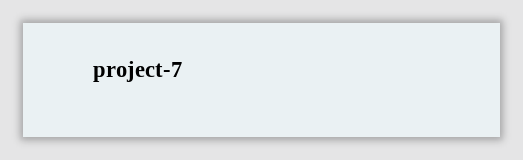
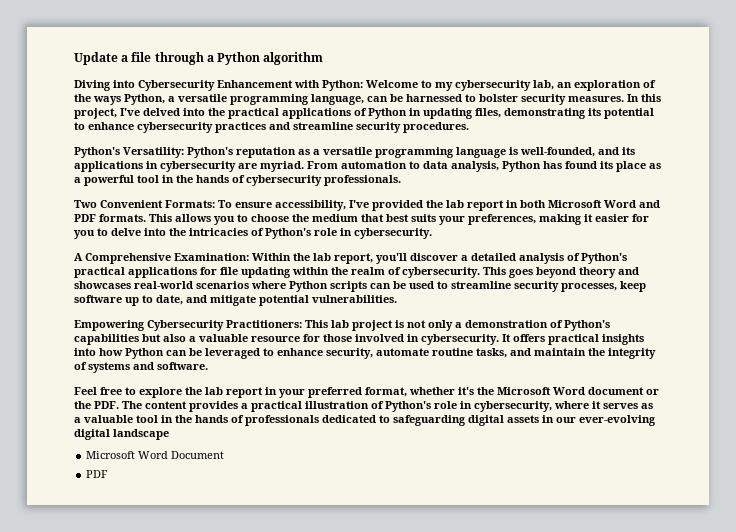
[93,61,182,82] project-7 -> [74,52,324,65] [74,80,656,91] [74,94,661,105] [74,108,654,119] [74,122,469,133] [74,147,635,158] [74,161,661,172] [74,175,401,186] [74,200,660,211] [74,214,649,225] [74,228,432,239] [74,253,627,264] [74,267,639,278] [74,281,646,292] [74,295,397,306] [74,320,610,331] [74,334,644,345] [74,348,656,359] [74,362,208,373] [74,387,659,398] [74,401,653,412] [74,415,656,426] [74,429,169,440] [86,451,225,459] [86,470,109,478] Update a file through a Python algorithm // Diving into Cybersecurity Enhancement with Python: Welcome to my cybersecurity lab, an exploration of the ways Python, a versatile programming language, can be harnessed to bolster security measures. In this project, I've delved into the practical applications of Python in updating files, demonstrating its potential to enhance cybersecurity practices and streamline security procedures. // Python's Versatility: Python's reputation as a versatile programming language is well-founded, and its applications in cybersecurity are myriad. From automation to data analysis, Python has found its place as a powerful tool in the hands of cybersecurity professionals. // Two Convenient Formats: To ensure accessibility, I've provided the lab report in both Microsoft Word and PDF formats. This allows you to choose the medium that best suits your preferences, making it easier for you to delve into the intricacies of Python's role in cybersecurity. // A Comprehensive Examination: Within the lab report, you'll discover a detailed analysis of Python's practical applications for file updating within the realm of cybersecurity. This goes beyond theory and showcases real-world scenarios where Python scripts can be used to streamline security processes, keep software up to date, and mitigate potential vulnerabilities. // Empowering Cybersecurity Practitioners: This lab project is not only a demonstration of Python's capabilities but also a valuable resource for those involved in cybersecurity. It offers practical insights into how Python can be leveraged to enhance security, automate routine tasks, and maintain the integrity of systems and software. // Feel free to explore the lab report in your preferred format, whether it's the Microsoft Word document or the PDF. The content provides a practical illustration of Python's role in cybersecurity, where it serves as a valuable tool in the hands of professionals dedicated to safeguarding digital assets in our ever-evolving digital landscape // Microsoft Word Document // PDF

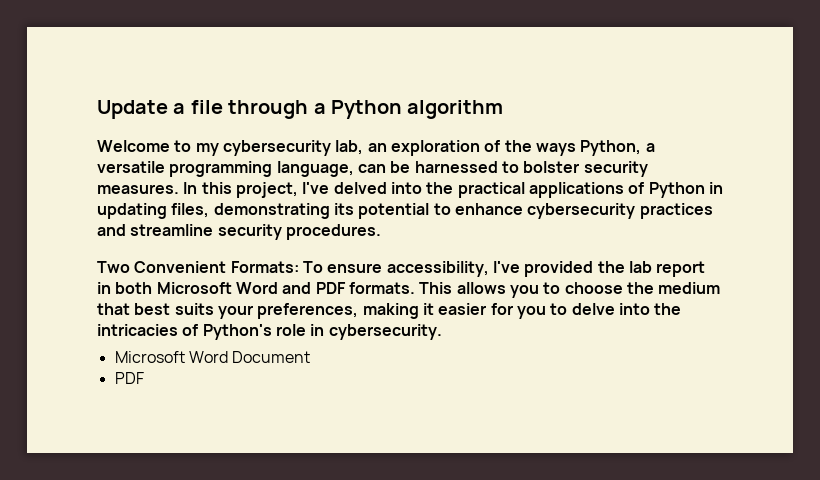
[74,80,363,91] Diving into Cybersecurity Enhancement with Python: -> (504, 109) none
[74,147,635,158] [74,161,661,172] [74,175,401,186] // Python's Versatility: Python's reputation as a versatile programming language is well-founded, and its applications in cybersecurity are myriad. From automation to data analysis, Python has found its place as a powerful tool in the hands of cybersecurity professionals. -> (381, 232) none
[74,253,627,264] [74,267,639,278] [74,281,646,292] [74,295,397,306] [74,320,610,331] [74,334,644,345] [74,348,656,359] [74,362,208,373] [74,387,659,398] [74,401,653,412] [74,415,656,426] [74,429,169,440] // A Comprehensive Examination: Within the lab report, you'll discover a detailed analysis of Python's practical applications for file updating within the realm of cybersecurity. This goes beyond theory and showcases real-world scenarios where Python scripts can be used to streamline security processes, keep software up to date, and mitigate potential vulnerabilities. // Empowering Cybersecurity Practitioners: This lab project is not only a demonstration of Python's capabilities but also a valuable resource for those involved in cybersecurity. It offers practical insights into how Python can be leveraged to enhance security, automate routine tasks, and maintain the integrity of systems and software. // Feel free to explore the lab report in your preferred format, whether it's the Microsoft Word document or the PDF. The content provides a practical illustration of Python's role in cybersecurity, where it serves as a valuable tool in the hands of professionals dedicated to safeguarding digital assets in our ever-evolving digital landscape -> (442, 332) none

